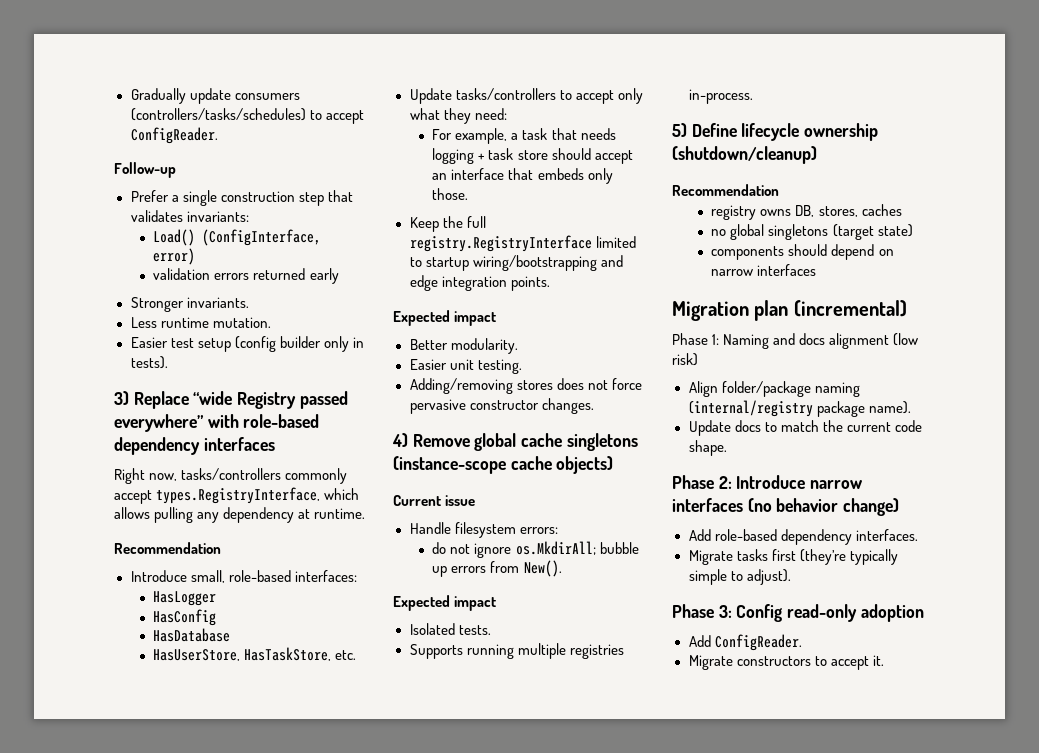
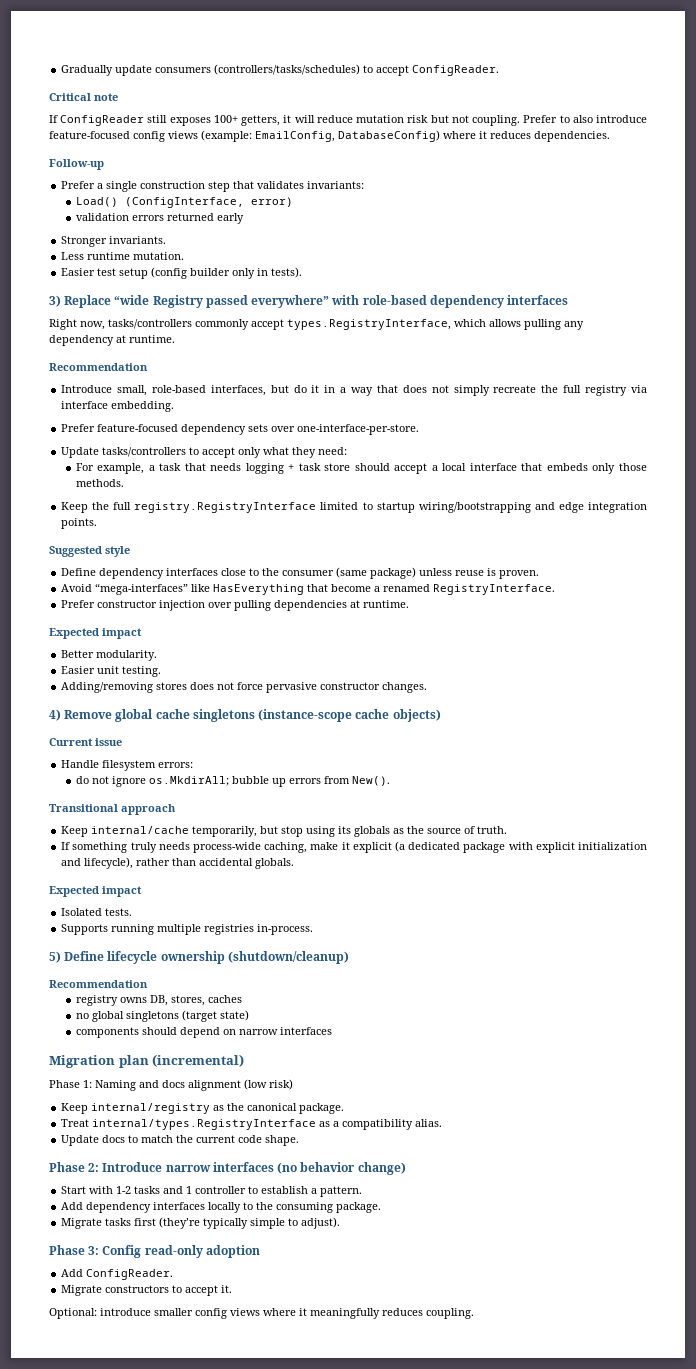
(218, 135) none -> [49,93,118,101] [49,115,648,126] [49,130,610,142] // Critical note // If ConfigReader still exposes 100+ getters, it will reduce mutation risk but not coupling. Prefer to also introduce feature-focused config views (example: EmailConfig, DatabaseConfig) where it reduces dependencies.
[294,570,357,582] [153,591,217,606] [153,609,217,626] [153,628,231,642] [153,647,357,661] interfaces: // HasLogger // HasConfig // HasDatabase // HasUserStore, HasTaskStore, etc. -> [210,385,647,396] [61,401,175,412] [61,424,420,435] interfaces, but do it in a way that does not simply recreate the full registry via interface embedding. // Prefer feature-focused dependency sets over one-interface-per-store.
[432,173,448,180] an -> [431,463,467,471] a local
[432,188,469,200] those. -> [619,463,647,471] [75,479,124,487] those methods.
(550, 283) none -> [49,546,130,557] [61,567,540,579] [61,583,556,595] [61,600,410,611] // Suggested style // Define dependency interfaces close to the consumer (same package) unless reuse is proven. // Avoid “mega-interfaces” like HasEverything that become a renamed RegistryInterface. // Prefer constructor injection over pulling dependencies at runtime.
(562, 568) none -> [49,804,176,815] [61,826,508,837] [61,841,647,853] [61,857,295,869] // Transitional approach // Keep internal/cache temporarily, but stop using its globals as the source of truth. // If something truly needs process-wide caching, make it explicit (a dedicated package with explicit initialization and lifecycle), rather than accidental globals.
[688,381,860,397] [688,400,911,417] Align folder/package naming (internal/registry package name). -> [61,1103,345,1114] [61,1119,443,1130] Keep internal/registry as the canonical package. // Treat internal/types.RegistryInterface as a compatibility alias.
[688,529,918,545] Add role-based dependency interfaces. -> [61,1186,363,1197] [61,1202,382,1213] Start with 1-2 tasks and 1 controller to establish a pattern. // Add dependency interfaces locally to the consuming package.
(884, 660) none -> [49,1308,474,1319] // Optional: introduce smaller config views where it meaningfully reduces coupling.

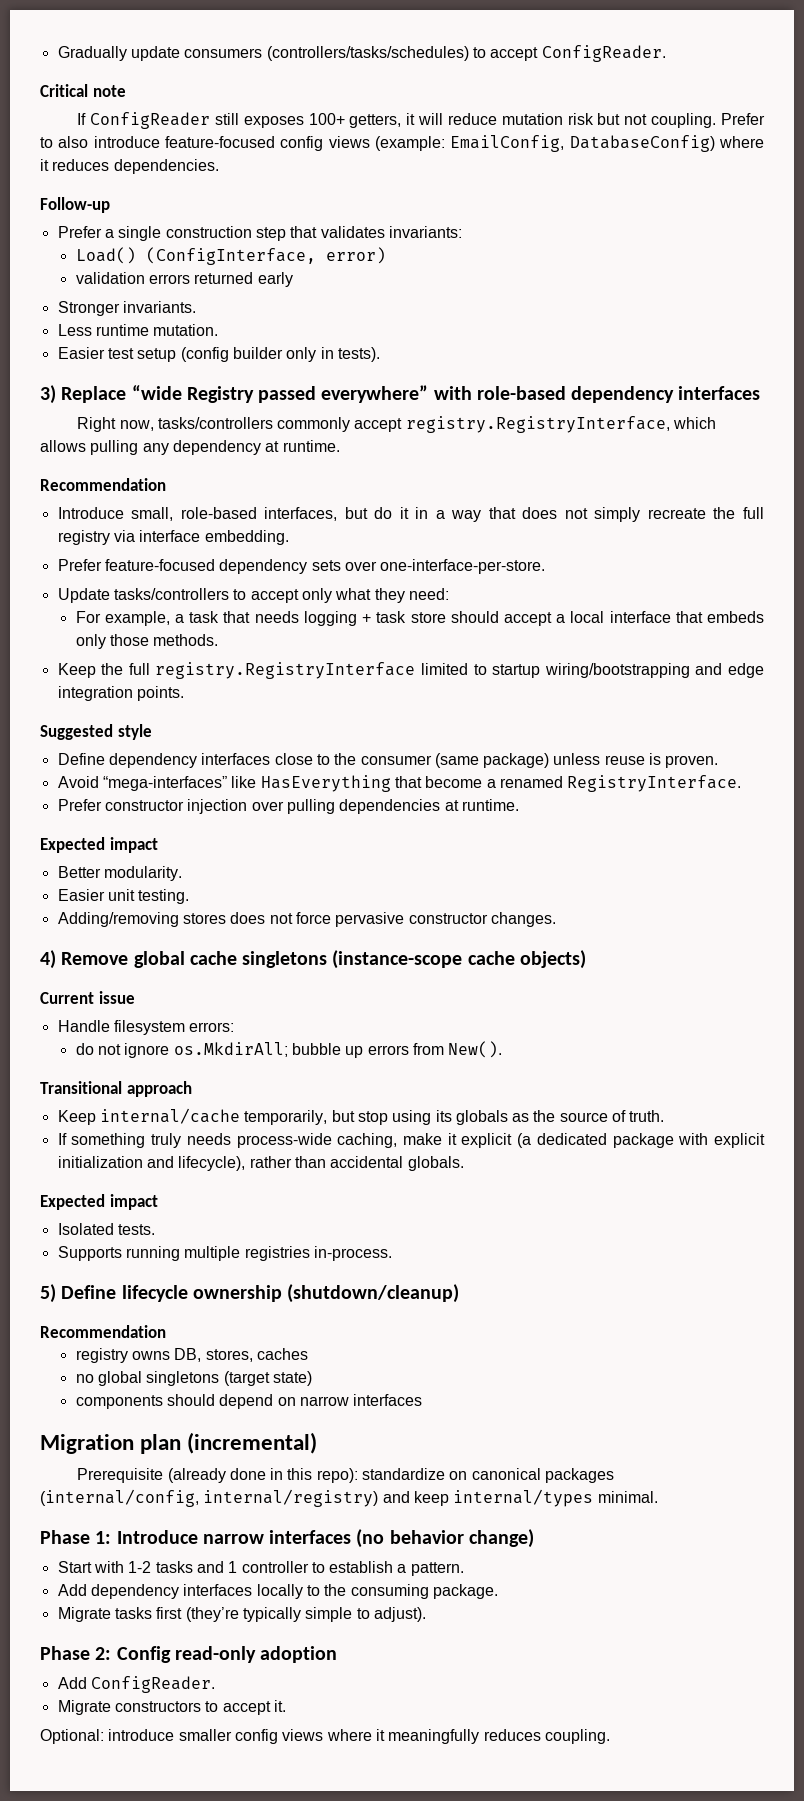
[287,319,451,330] types.RegistryInterface, -> [405,416,670,433] registry.RegistryInterface,
[49,1079,293,1091] [61,1103,345,1114] [61,1119,443,1130] [61,1135,300,1146] [49,1162,100,1172] Phase 1: Naming and docs alignment (low risk) // Keep internal/registry as the canonical package. // Treat internal/types.RegistryInterface as a compatibility alias. // Update docs to match the current code shape. // Phase 2: -> [77,1468,615,1483] [40,1489,658,1507] [40,1530,112,1544] Prerequisite (already done in this repo): standardize on canonical packages (internal/config, internal/registry) and keep internal/types minimal. // Phase 1:
[88,1246,100,1255] 3: -> [95,1647,112,1660] 2:

